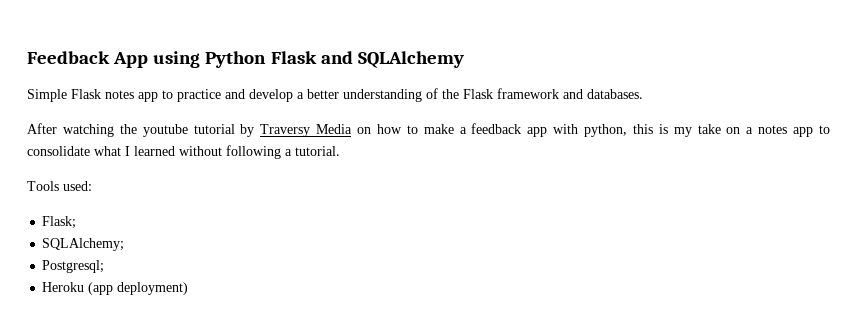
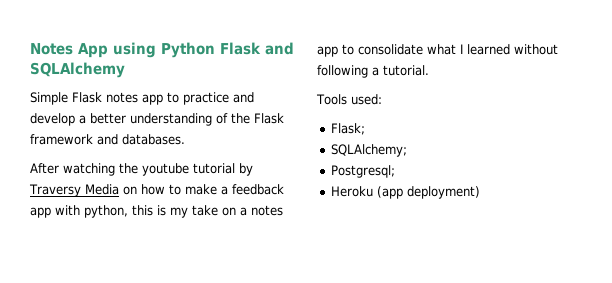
[27,51,110,64] Feedback -> [30,43,73,55] Notes

